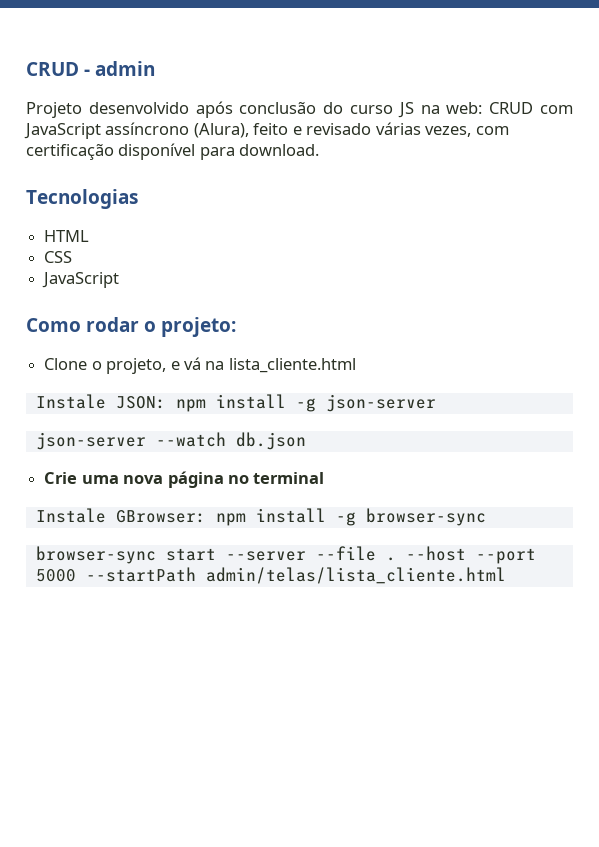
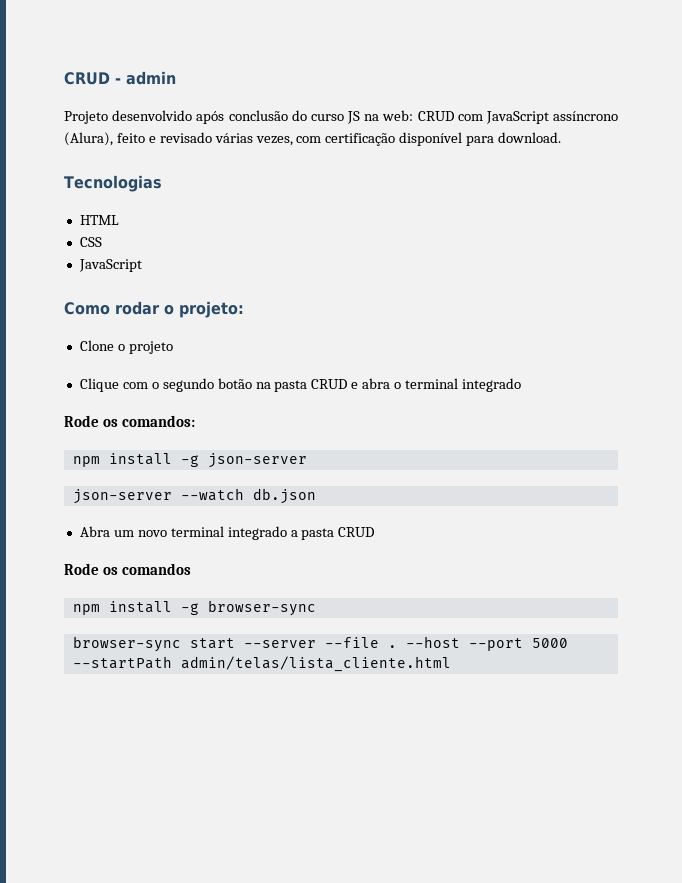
[106,357,356,374] [35,394,166,409] projeto, e vá na lista_cliente.html // Instale JSON: -> [128,341,173,354] [79,378,521,392] [64,415,195,427] projeto // Clique com o segundo botão na pasta CRUD e abra o terminal integrado // Rode os comandos: //
[44,471,325,488] [35,508,206,523] Crie uma nova página no terminal // Instale GBrowser: -> [79,526,375,540] [64,563,191,575] Abra um novo terminal integrado a pasta CRUD // Rode os comandos //

